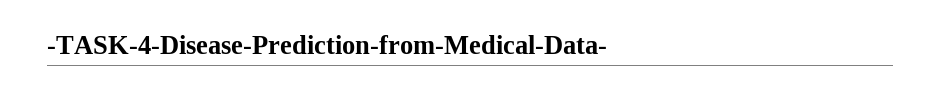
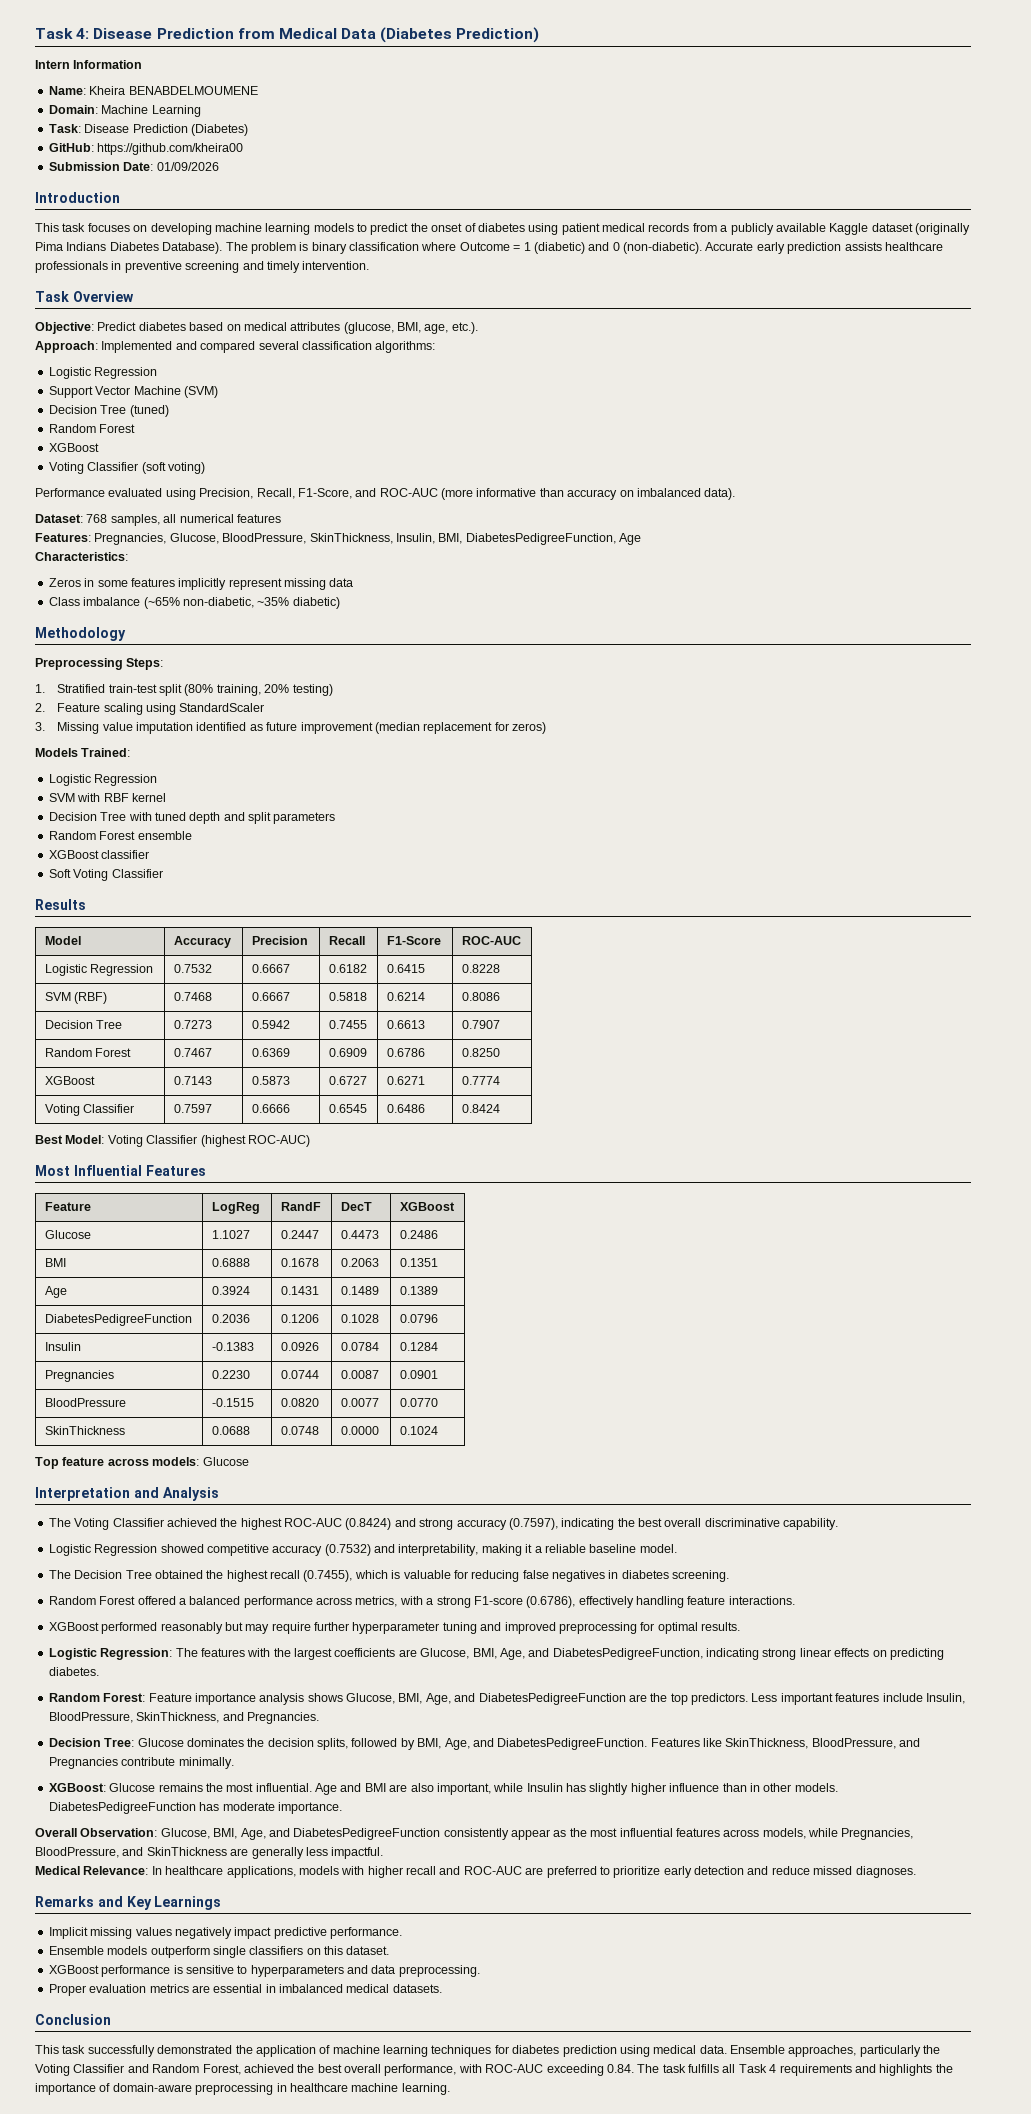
[47,35,607,54] -TASK-4-Disease-Prediction-from-Medical-Data- -> [35,27,540,43] [35,60,143,69] [48,86,258,95] [48,105,201,117] [48,124,248,136] [48,143,244,155] [48,162,219,171] [35,192,120,203] [35,223,970,235] [35,242,943,254] [35,261,370,273] [35,291,134,302] [35,322,478,334] [35,341,436,353] [48,367,158,379] [48,386,218,398] [48,405,169,417] [48,424,136,433] [48,443,99,452] [48,462,205,474] [35,488,736,500] [35,514,281,526] [35,533,641,545] [35,552,128,561] [48,578,354,590] [48,597,340,609] [35,627,126,641] [35,658,164,670] [35,684,333,696] [35,703,265,715] [35,722,547,734] [35,748,131,757] [48,774,158,786] [48,793,166,802] [48,812,336,824] [48,831,192,840] [48,850,150,859] [48,869,163,881] [35,899,86,910] [44,936,81,945] [173,936,231,948] [251,936,308,945] [328,936,365,945] [386,936,441,945] [461,936,521,945] [44,964,154,976] [173,964,212,973] [251,964,290,973] [328,964,367,973] [386,964,425,973] [461,964,500,973] [44,992,108,1004] [173,992,212,1001] [251,992,290,1001] [328,992,367,1001] [386,992,425,1001] [461,992,500,1001] [44,1020,123,1029] [173,1020,212,1029] [251,1020,290,1029] [328,1020,367,1029] [386,1020,425,1029] [461,1020,500,1029] [44,1048,132,1057] [173,1048,212,1057] [251,1048,290,1057] [328,1048,367,1057] [386,1048,425,1057] [461,1048,500,1057] [44,1076,95,1085] [173,1076,212,1085] [251,1076,290,1085] [328,1076,367,1085] [386,1076,425,1085] [461,1076,500,1085] [44,1104,135,1116] [173,1104,212,1113] [251,1104,290,1113] [328,1104,367,1113] [386,1104,425,1113] [461,1104,500,1113] [35,1135,310,1147] [35,1165,206,1176] [44,1202,91,1211] [211,1202,260,1214] [280,1202,321,1211] [340,1202,372,1211] [399,1202,455,1211] [44,1230,91,1239] [211,1230,250,1239] [280,1230,319,1239] [340,1230,379,1239] [399,1230,438,1239] [44,1258,66,1267] [211,1258,250,1267] [280,1258,319,1267] [340,1258,379,1267] [399,1258,438,1267] [44,1286,67,1298] [211,1286,250,1295] [280,1286,319,1295] [340,1286,379,1295] [399,1286,438,1295] [44,1314,192,1326] [211,1314,250,1323] [280,1314,319,1323] [340,1314,379,1323] [399,1314,438,1323] [44,1342,81,1351] [211,1342,254,1351] [280,1342,319,1351] [340,1342,379,1351] [399,1342,438,1351] [44,1370,114,1382] [211,1370,250,1379] [280,1370,319,1379] [340,1370,379,1379] [399,1370,438,1379] [44,1398,126,1407] [211,1398,254,1407] [280,1398,319,1407] [340,1398,379,1407] [399,1398,438,1407] [44,1426,125,1435] [211,1426,250,1435] [280,1426,319,1435] [340,1426,379,1435] [399,1426,438,1435] [35,1457,249,1469] [35,1487,219,1501] [48,1518,839,1530] [48,1544,677,1556] [48,1570,730,1582] [48,1596,795,1608] [48,1622,740,1634] [48,1648,944,1660] [48,1667,99,1676] [48,1693,965,1705] [48,1712,319,1724] [48,1738,921,1750] [48,1757,234,1769] [48,1783,838,1795] [48,1802,342,1814] [35,1828,914,1840] [35,1847,384,1859] [35,1866,916,1878] [35,1896,222,1910] [48,1927,402,1939] [48,1946,390,1958] [48,1965,480,1977] [48,1984,442,1996] [35,2014,111,2025] [35,2045,941,2057] [35,2064,953,2076] [35,2083,450,2095] Task 4: Disease Prediction from Medical Data (Diabetes Prediction) // Intern Information // Name: Kheira BENABDELMOUMENE // Domain: Machine Learning // Task: Disease Prediction (Diabetes) // GitHub: https://github.com/kheira00 // Submission Date: 01/09/2026 // Introduction // This task focuses on developing machine learning models to predict the onset of diabetes using patient medical records from a publicly available Kaggle dataset (originally Pima Indians Diabetes Database). The problem is binary classification where Outcome = 1 (diabetic) and 0 (non-diabetic). Accurate early prediction assists healthcare professionals in preventive screening and timely intervention. // Task Overview // Objective: Predict diabetes based on medical attributes (glucose, BMI, age, etc.). // Approach: Implemented and compared several classification algorithms: // Logistic Regression // Support Vector Machine (SVM) // Decision Tree (tuned) // Random Forest // XGBoost // Voting Classifier (soft voting) // Performance evaluated using Precision, Recall, F1-Score, and ROC-AUC (more informative than accuracy on imbalanced data). // Dataset: 768 samples, all numerical features // Features: Pregnancies, Glucose, BloodPressure, SkinThickness, Insulin, BMI, DiabetesPedigreeFunction, Age // Characteristics: // Zeros in some features implicitly represent missing data // Class imbalance (~65% non-diabetic, ~35% diabetic) // Methodology // Preprocessing Steps: // 1. Stratified train-test split (80% training, 20% testing) // 2. Feature scaling using StandardScaler // 3. Missing value imputation identified as future improvement (median replacement for zeros) // Models Trained: // Logistic Regression // SVM with RBF kernel // Decision Tree with tuned depth and split parameters // Random Forest ensemble // XGBoost classifier // Soft Voting Classifier // Results // Model | Accuracy | Precision | Recall | F1-Score | ROC-AUC // Logistic Regression | 0.7532 | 0.6667 | 0.6182 | 0.6415 | 0.8228 // SVM (RBF) | 0.7468 | 0.6667 | 0.5818 | 0.6214 | 0.8086 // Decision Tree | 0.7273 | 0.5942 | 0.7455 | 0.6613 | 0.7907 // Random Forest | 0.7467 | 0.6369 | 0.6909 | 0.6786 | 0.8250 // XGBoost | 0.7143 | 0.5873 | 0.6727 | 0.6271 | 0.7774 // Voting Classifier | 0.7597 | 0.6666 | 0.6545 | 0.6486 | 0.8424 // Best Model: Voting Classifier (highest ROC-AUC) // Most Influential Features // Feature | LogReg | RandF | DecT | XGBoost // Glucose | 1.1027 | 0.2447 | 0.4473 | 0.2486 // BMI | 0.6888 | 0.1678 | 0.2063 | 0.1351 // Age | 0.3924 | 0.1431 | 0.1489 | 0.1389 // DiabetesPedigreeFunction | 0.2036 | 0.1206 | 0.1028 | 0.0796 // Insulin | -0.1383 | 0.0926 | 0.0784 | 0.1284 // Pregnancies | 0.2230 | 0.0744 | 0.0087 | 0.0901 // BloodPressure | -0.1515 | 0.0820 | 0.0077 | 0.0770 // SkinThickness | 0.0688 | 0.0748 | 0.0000 | 0.1024 // Top feature across models: Glucose // Interpretation and Analysis // The Voting Classifier achieved the highest ROC-AUC (0.8424) and strong accuracy (0.7597), indicating the best overall discriminative capability. // Logistic Regression showed competitive accuracy (0.7532) and interpretability, making it a reliable baseline model. // The Decision Tree obtained the highest recall (0.7455), which is valuable for reducing false negatives in diabetes screening. // Random Forest offered a balanced performance across metrics, with a strong F1-score (0.6786), effectively handling feature interactions. // XGBoost performed reasonably but may require further hyperparameter tuning and improved preprocessing for optimal results. // Logistic Regression: The features with the largest coefficients are Glucose, BMI, Age, and DiabetesPedigreeFunction, indicating strong linear effects on predicting diabetes. // Random Forest: Feature importance analysis shows Glucose, BMI, Age, and DiabetesPedigreeFunction are the top predictors. Less important features include Insulin, BloodPressure, SkinThickness, and Pregnancies. // Decision Tree: Glucose dominates the decision splits, followed by BMI, Age, and DiabetesPedigreeFunction. Features like SkinThickness, BloodPressure, and Pregnancies contribute minimally. // XGBoost: Glucose remains the most influential. Age and BMI are also important, while Insulin has slightly higher influence than in other models. DiabetesPedigreeFunction has moderate importance. // Overall Observation: Glucose, BMI, Age, and DiabetesPedigreeFunction consistently appear as the most influential features across models, while Pregnancies, BloodPressure, and SkinThickness are generally less impactful. // Medical Relevance: In healthcare applications, models with higher recall and ROC-AUC are preferred to prioritize early detection and reduce missed diagnoses. // Remarks and Key Learnings // Implicit missing values negatively impact predictive performance. // Ensemble models outperform single classifiers on this dataset. // XGBoost performance is sensitive to hyperparameters and data preprocessing. // Proper evaluation metrics are essential in imbalanced medical datasets. // Conclusion // This task successfully demonstrated the application of machine learning techniques for diabetes prediction using medical data. Ensemble approaches, particularly the Voting Classifier and Random Forest, achieved the best overall performance, with ROC-AUC exceeding 0.84. The task fulfills all Task 4 requirements and highlights the importance of domain-aware preprocessing in healthcare machine learning.

